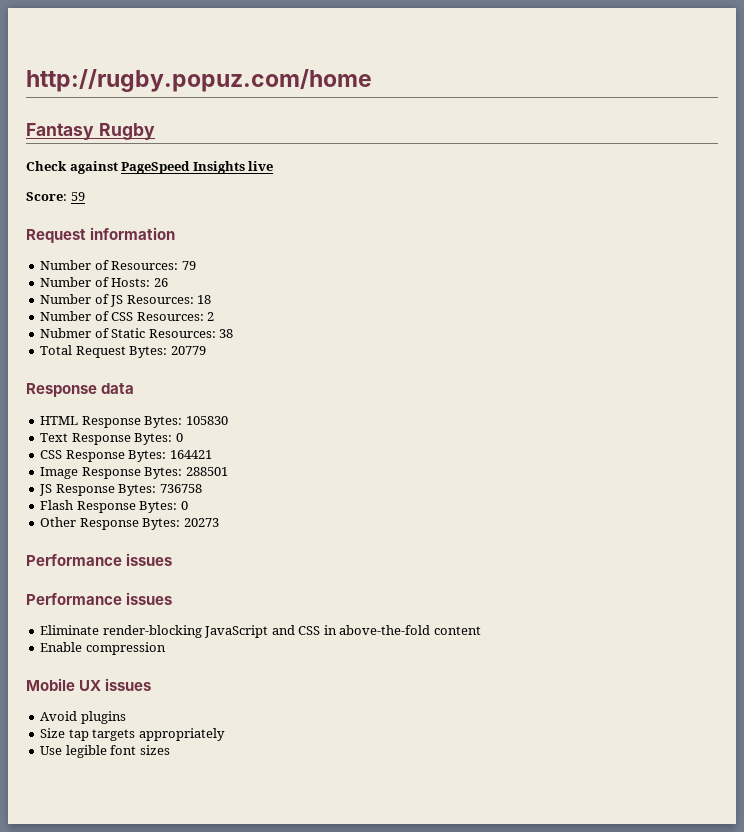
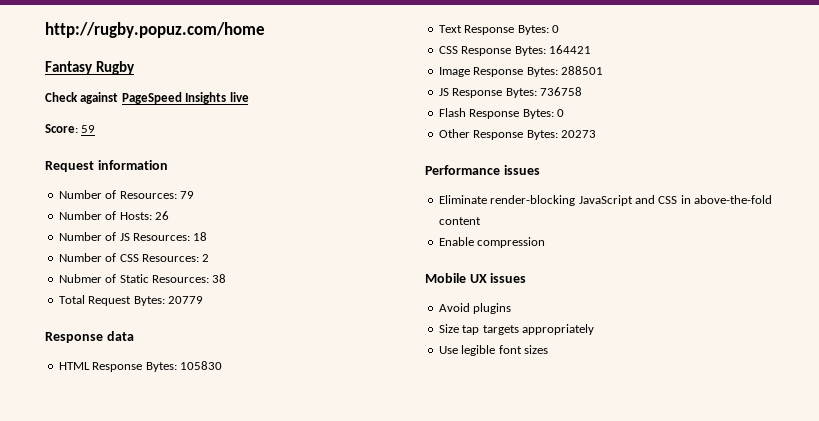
[26,592,173,605] // Performance issues -> (540, 170) none

